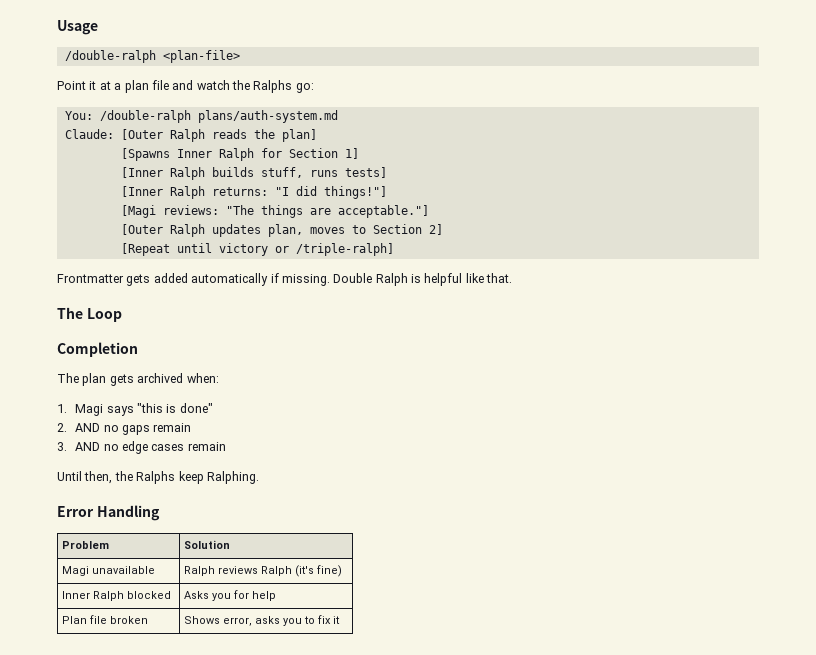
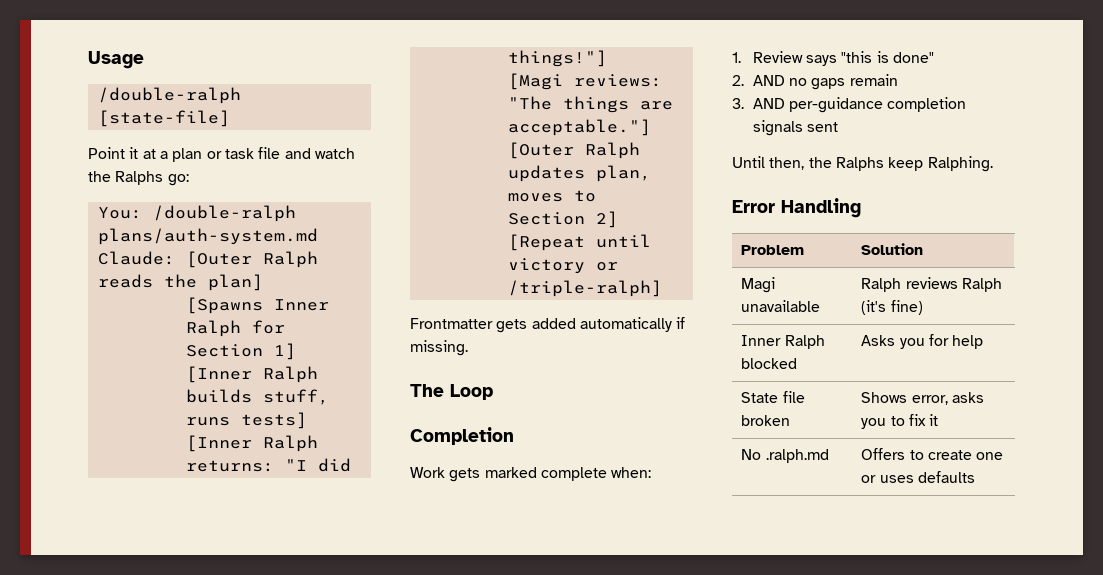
[162,50,240,63] <plan-file> -> [97,110,230,127] [state-file]
(149, 86) none -> [206,148,254,159] or task
[333,273,513,286] Double Ralph is helpful like that. -> (468, 348) none
[57,373,184,386] The plan gets archived -> [410,467,607,482] Work gets marked complete
[75,404,104,416] Magi -> [752,51,803,63] Review
[103,441,226,454] no edge cases remain -> [789,97,967,113] [752,120,839,136] per-guidance completion signals sent
[62,616,88,624] Plan -> [741,392,779,403] State
(341, 620) none -> [741,449,829,463] [861,448,1004,460] [861,471,975,483] // No .ralph.md | Offers to create one or uses defaults

